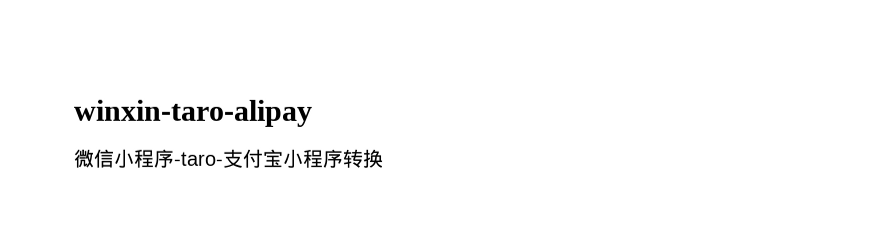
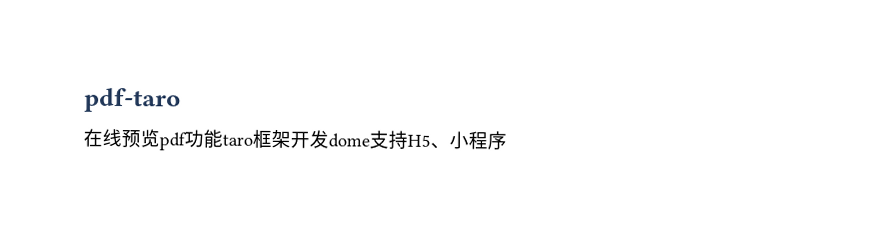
[73,99,313,127] [73,148,383,168] winxin-taro-alipay // 微信小程序-taro-支付宝小程序转换 -> [84,87,181,113] [83,128,507,151] pdf-taro // 在线预览pdf功能taro框架开发dome支持H5、小程序

